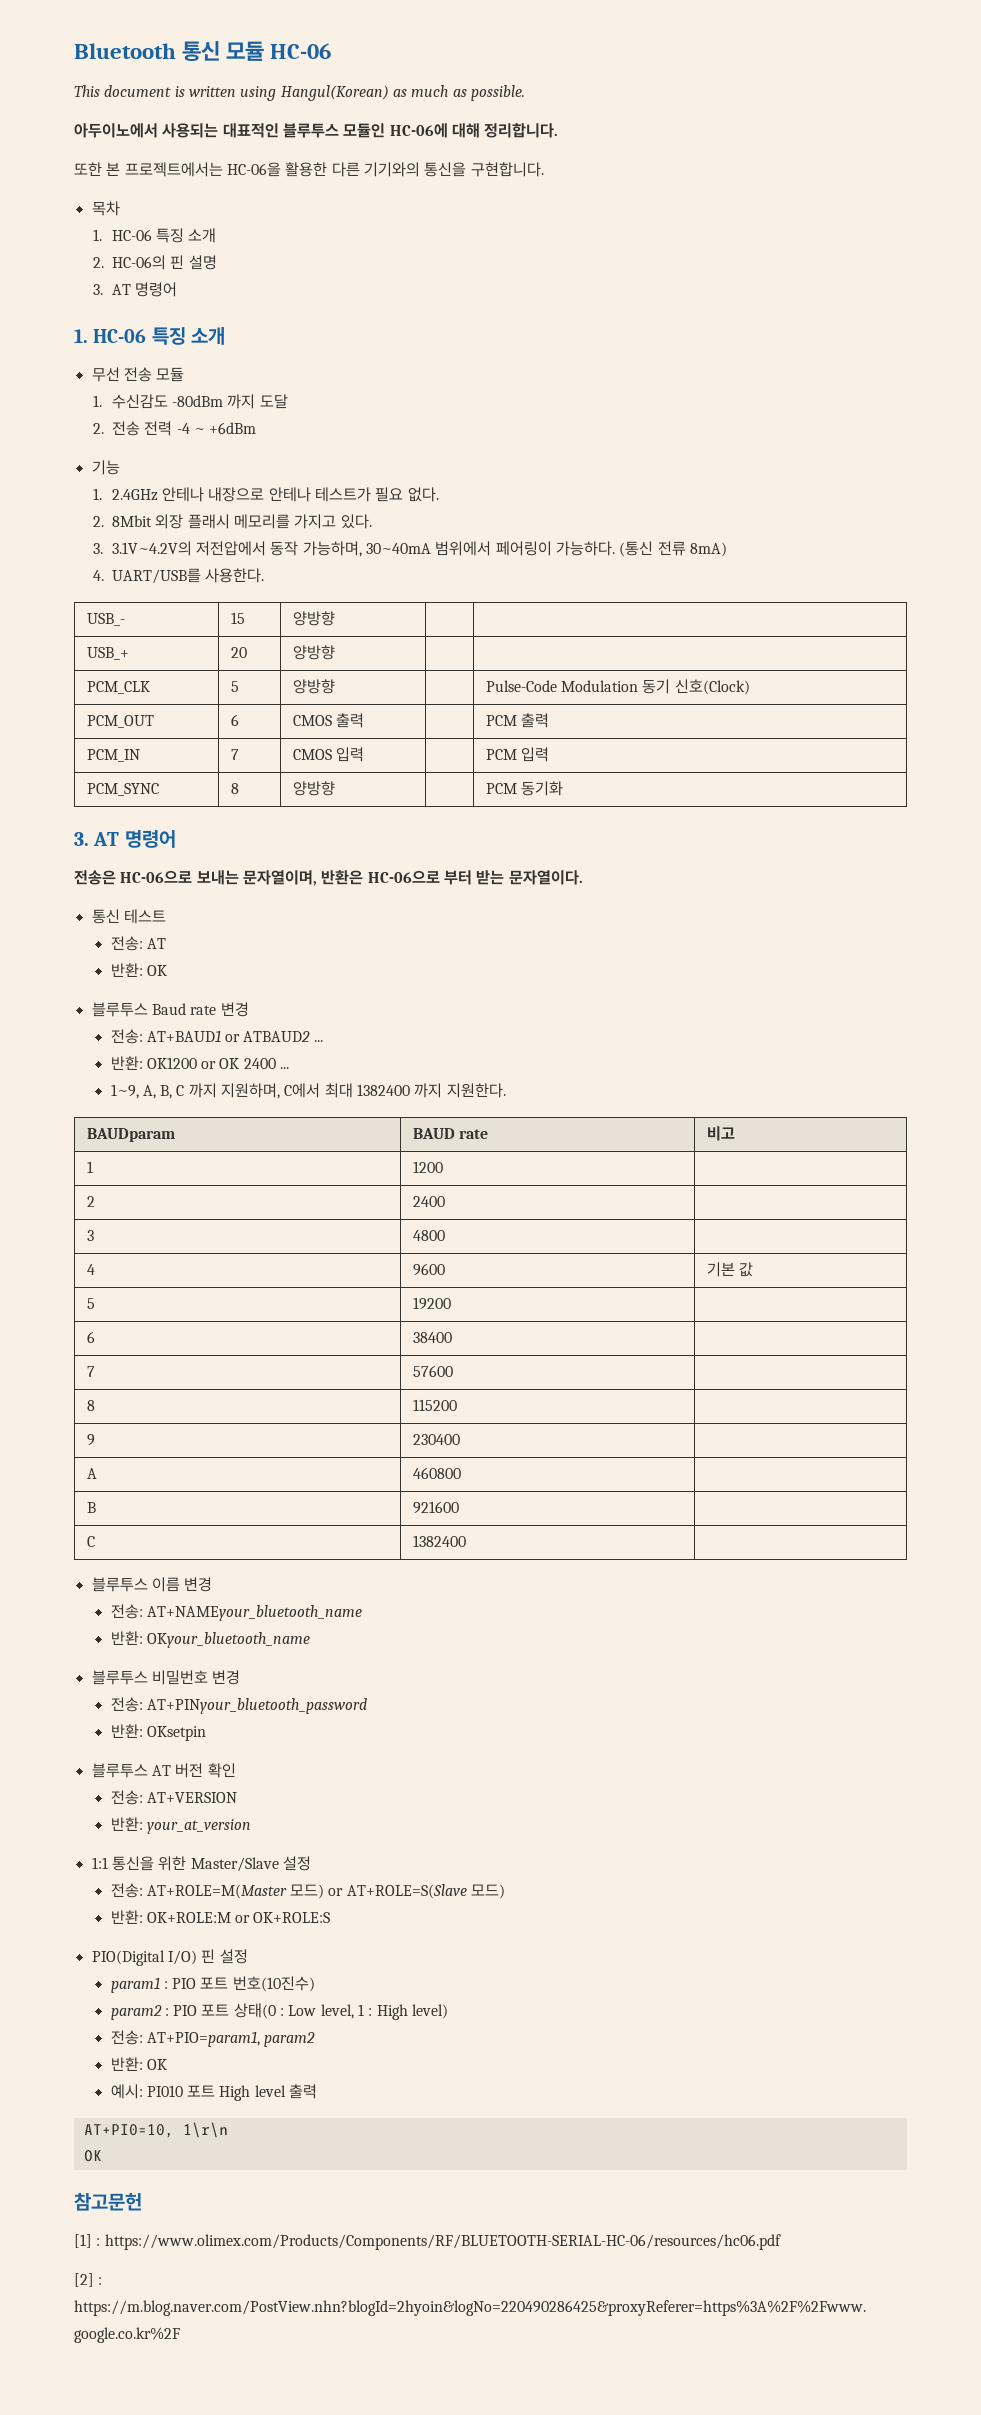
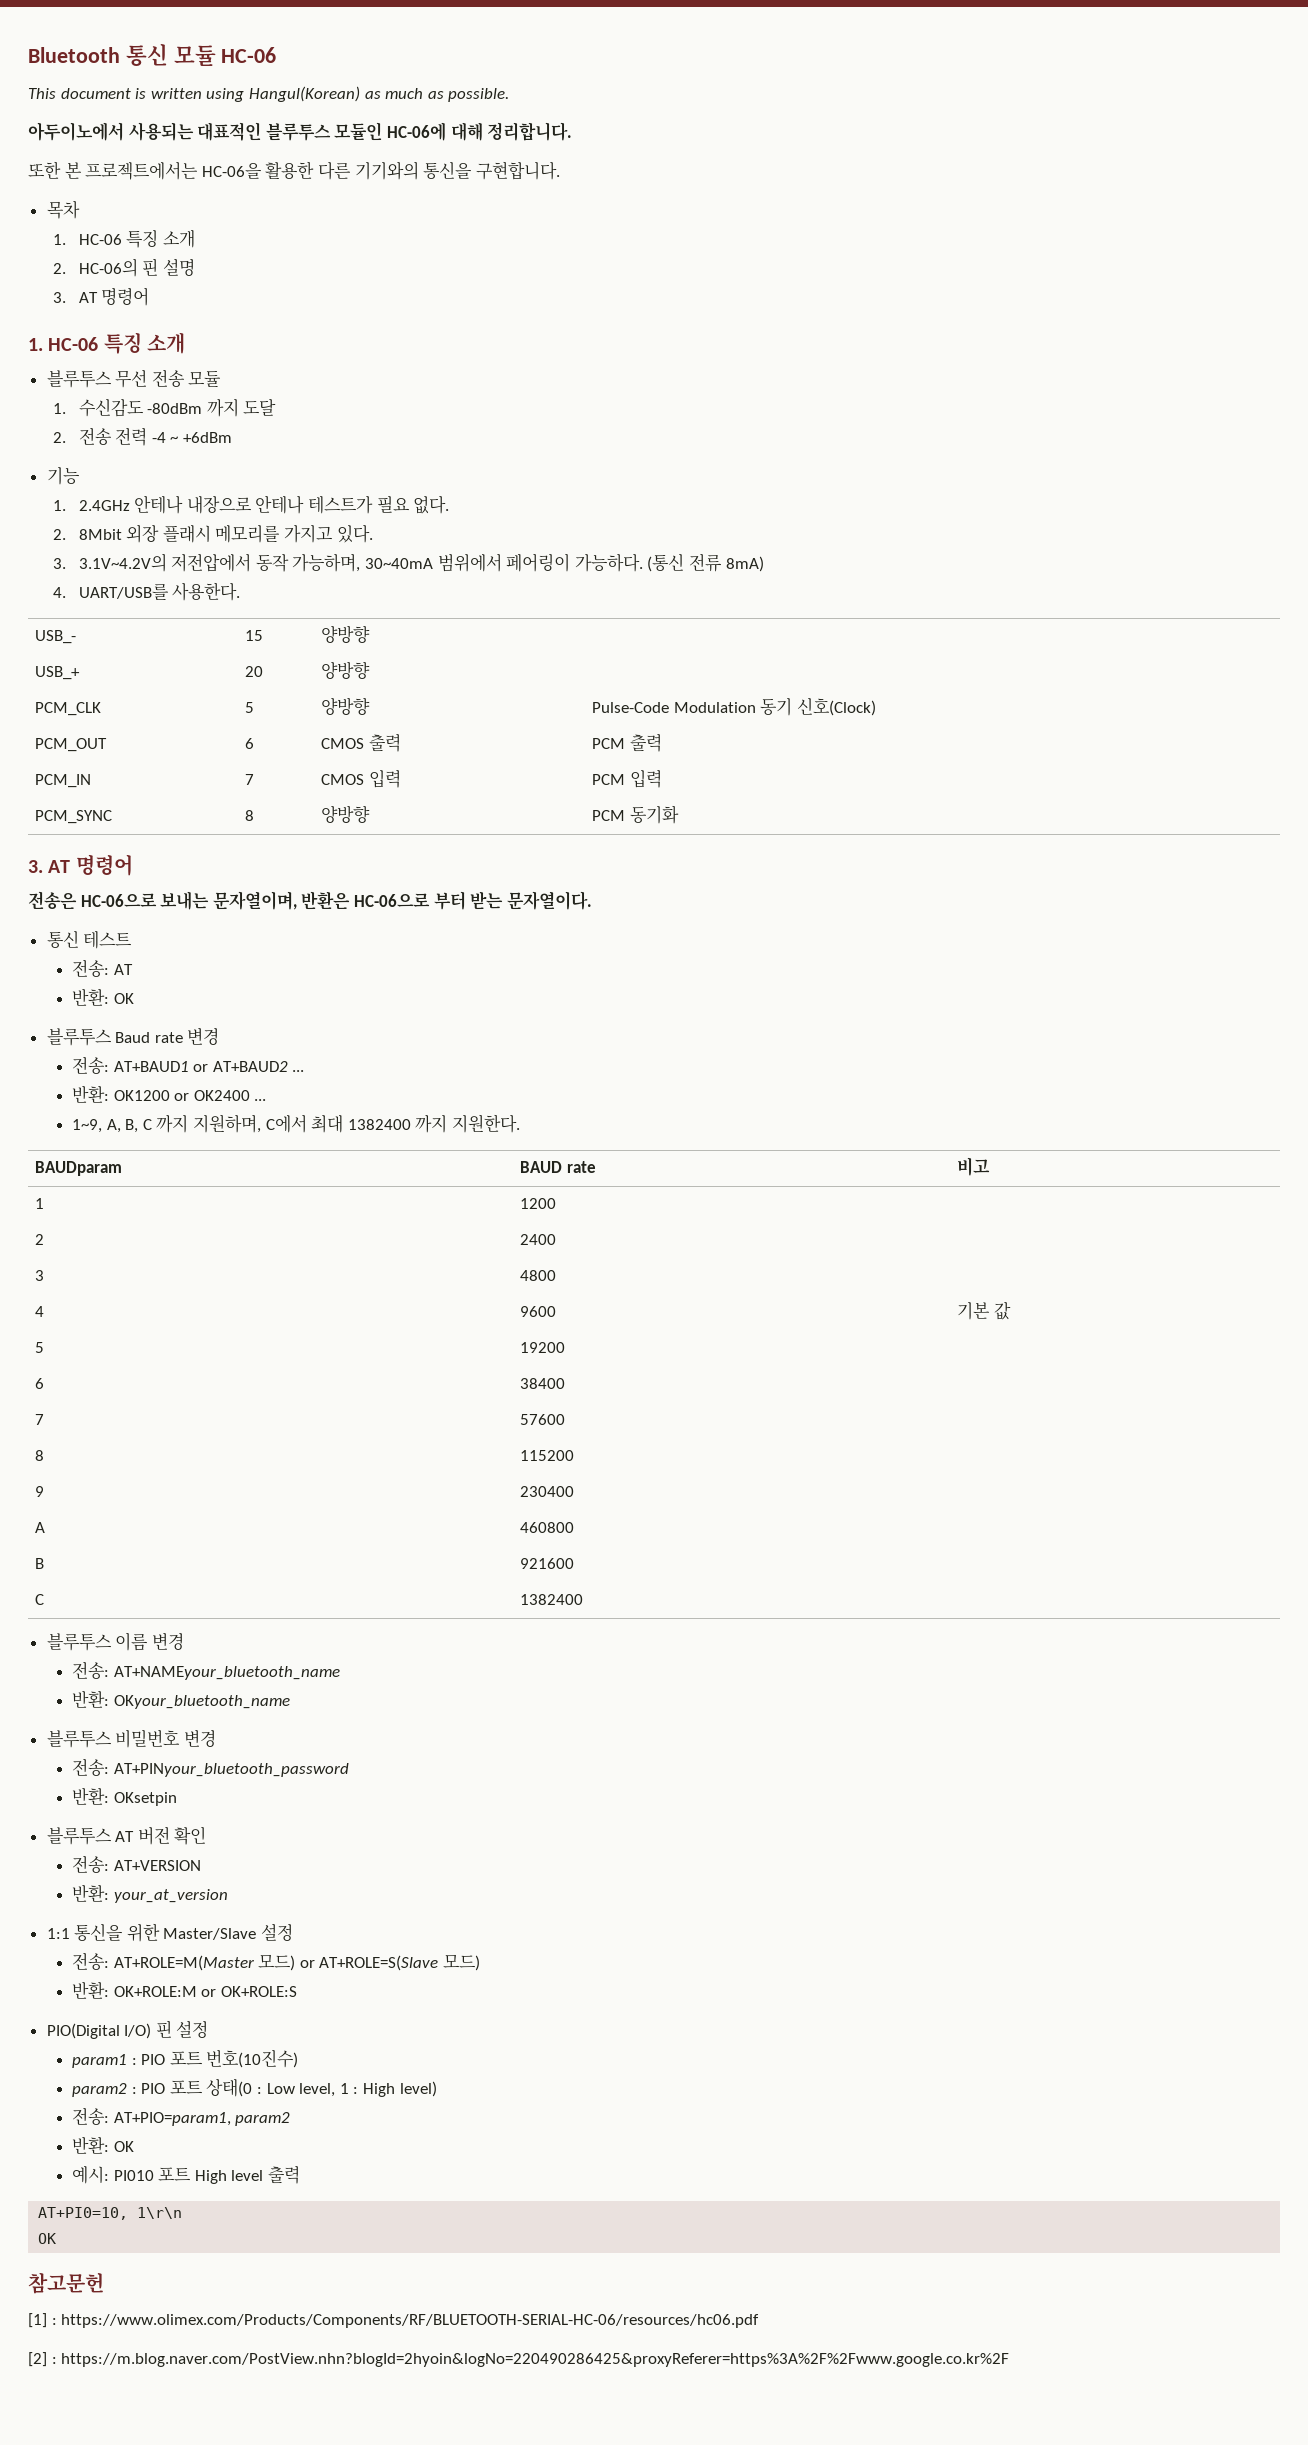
(226, 336) none -> [46,370,112,388] 블루투스
[243,1031,311,1042] ATBAUD2 -> [212,1061,288,1072] AT+BAUD2
[219,1058,276,1069] OK 2400 -> [193,1090,250,1101] OK2400

